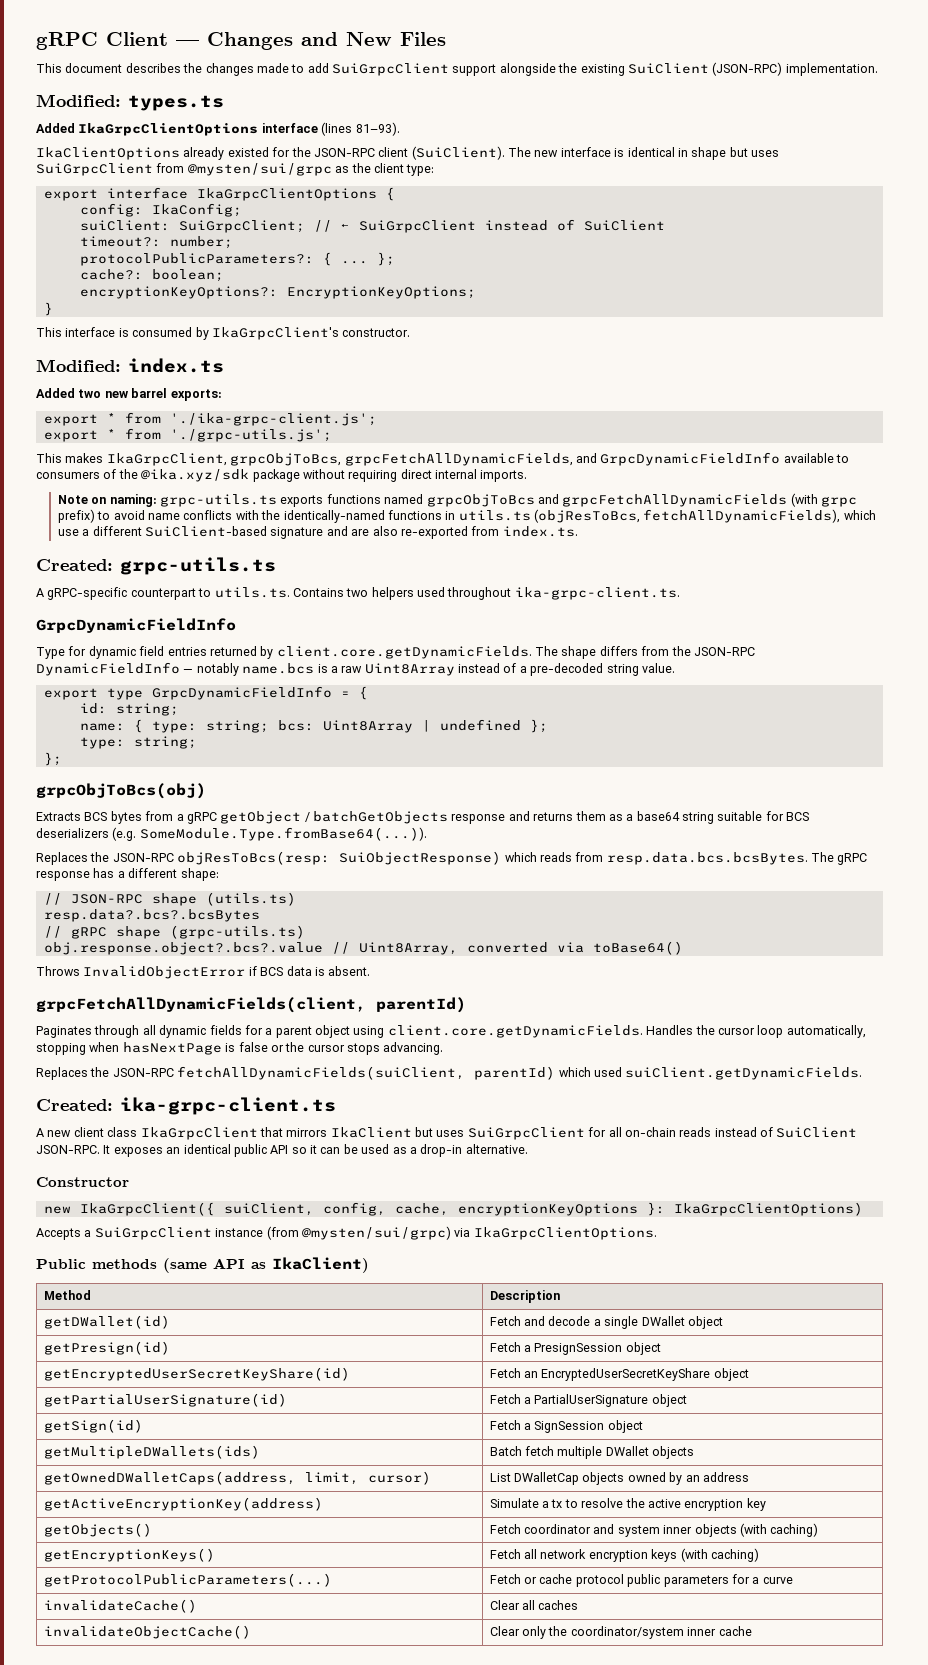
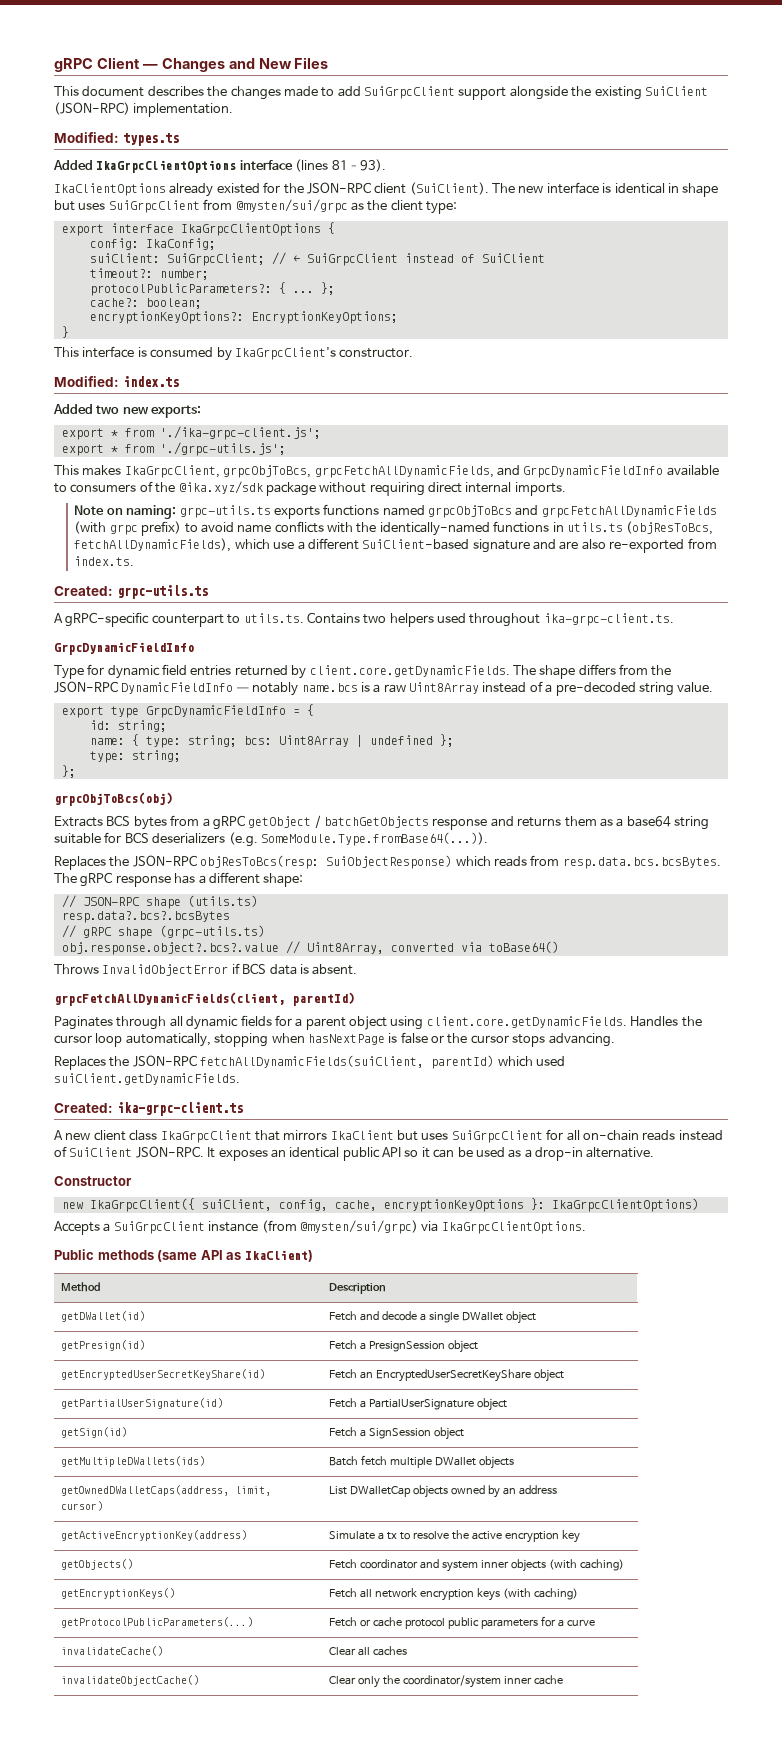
[131,388,168,398] barrel -> (149, 411) none

